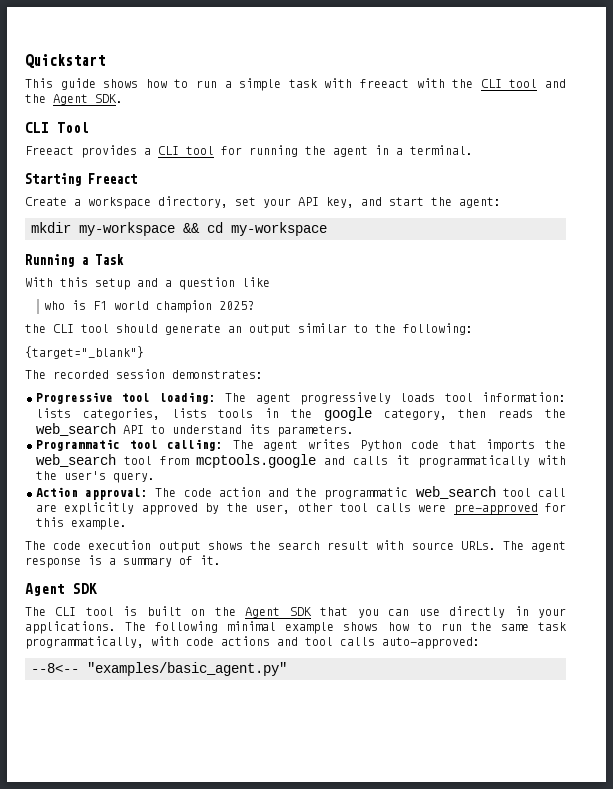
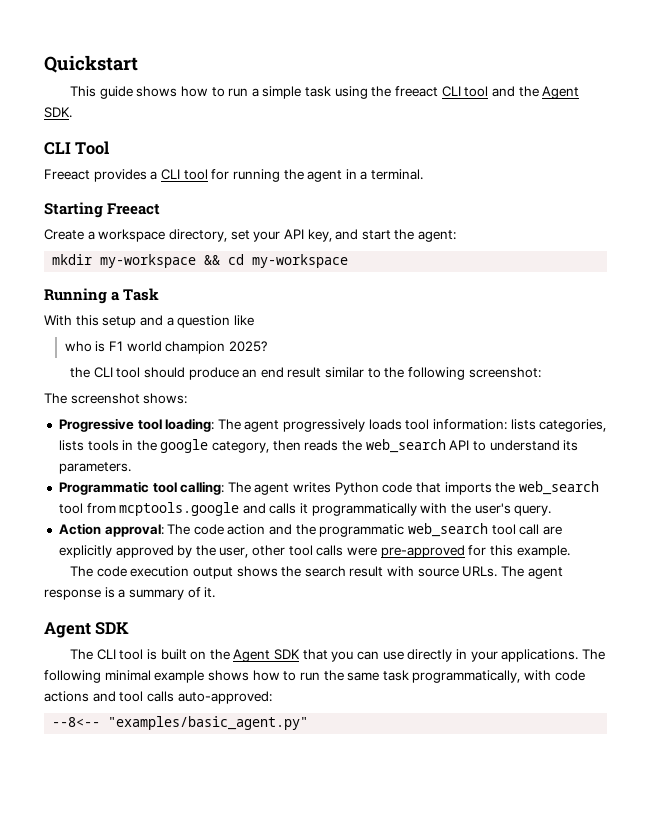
[324,78,474,88] with freeact with the -> [334,86,439,99] using the freeact
[165,324,291,336] generate an output -> [188,367,322,380] produce an end result
[403,323,473,335] [25,346,144,359] [25,369,263,379] following: // {target="_blank"} // The recorded session demonstrates: -> [408,367,541,380] [44,393,188,404] following screenshot: // The screenshot shows:

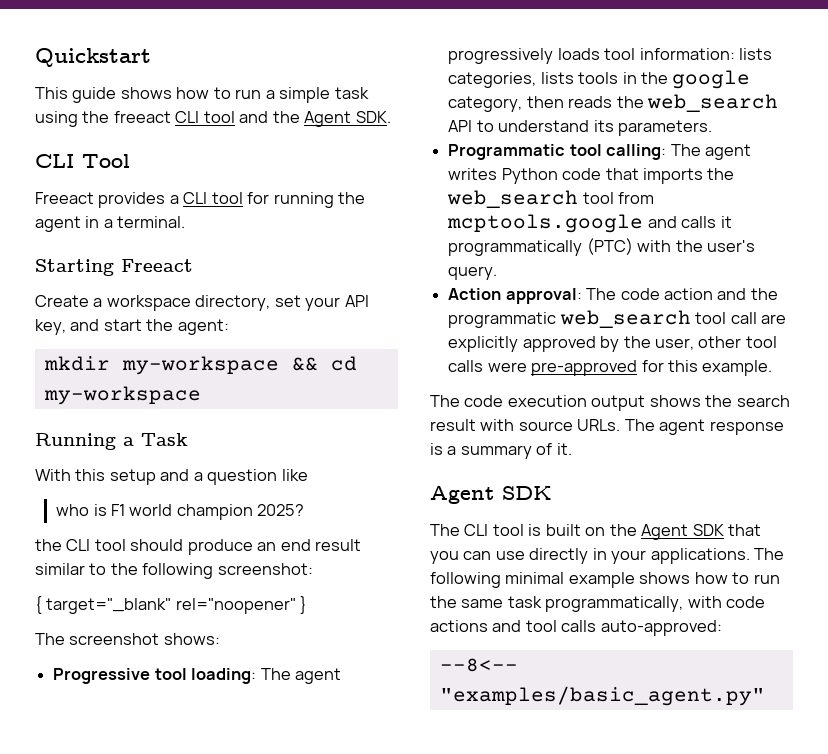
(541, 372) none -> [35,596,308,614] // { target="_blank" rel="noopener" }
(417, 509) none -> [586,238,633,255] (PTC)

